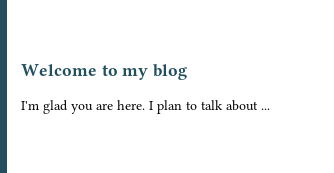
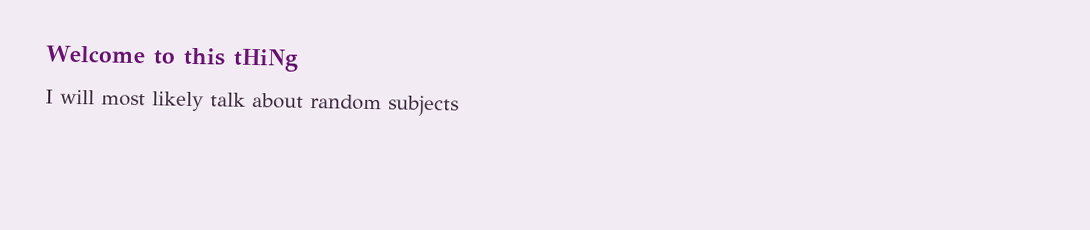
[122,64,188,80] [21,100,270,114] my blog // I'm glad you are here. I plan to talk about ... -> [182,47,299,72] [45,89,459,117] this tHiNg // I will most likely talk about random subjects

